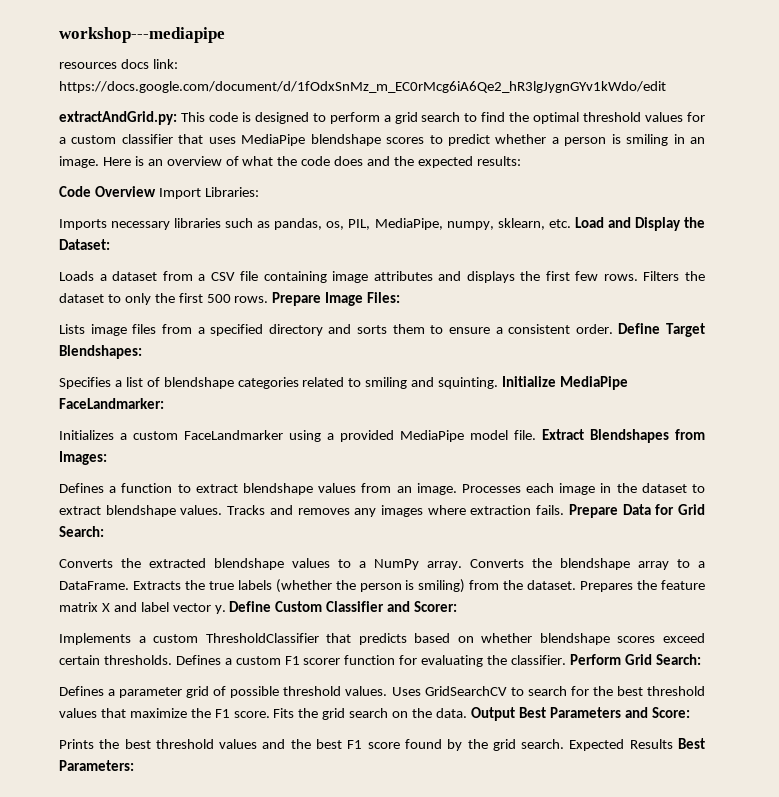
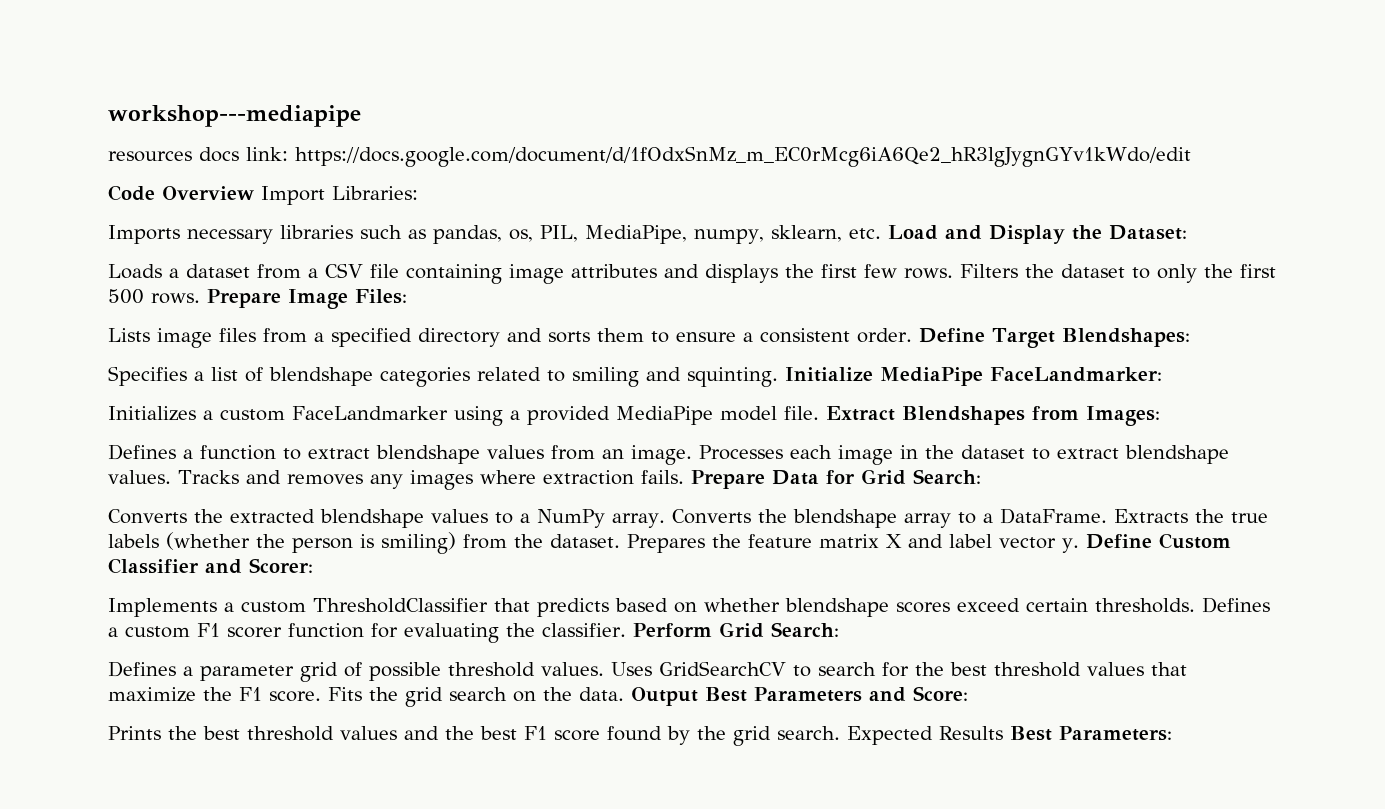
[59,111,705,125] [59,134,705,146] [59,156,521,168] // extractAndGrid.py: This code is designed to perform a grid search to find the optimal threshold values for a custom classifier that uses MediaPipe blendshape scores to predict whether a person is smiling in an image. Here is an overview of what the code does and the expected results: -> (1191, 156) none

